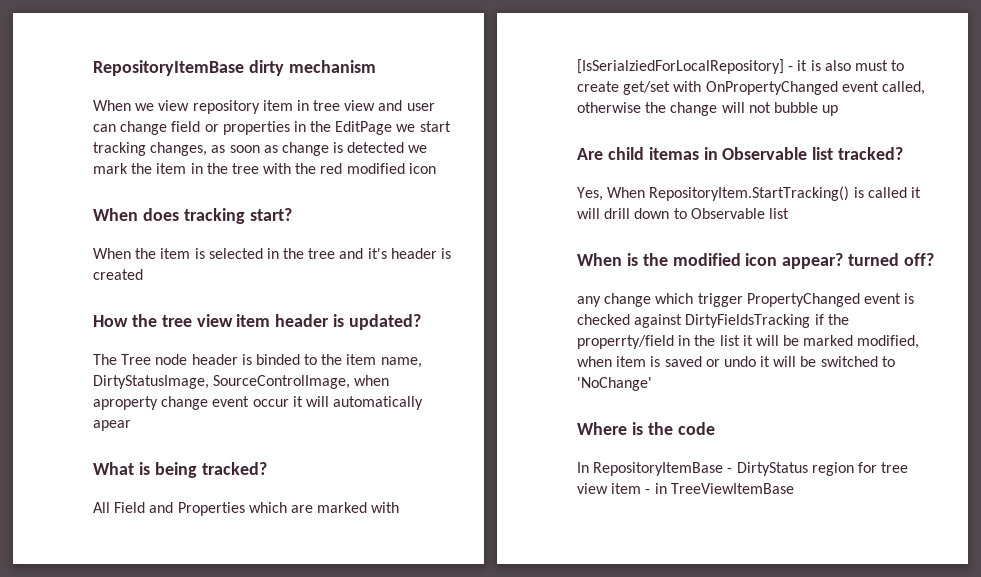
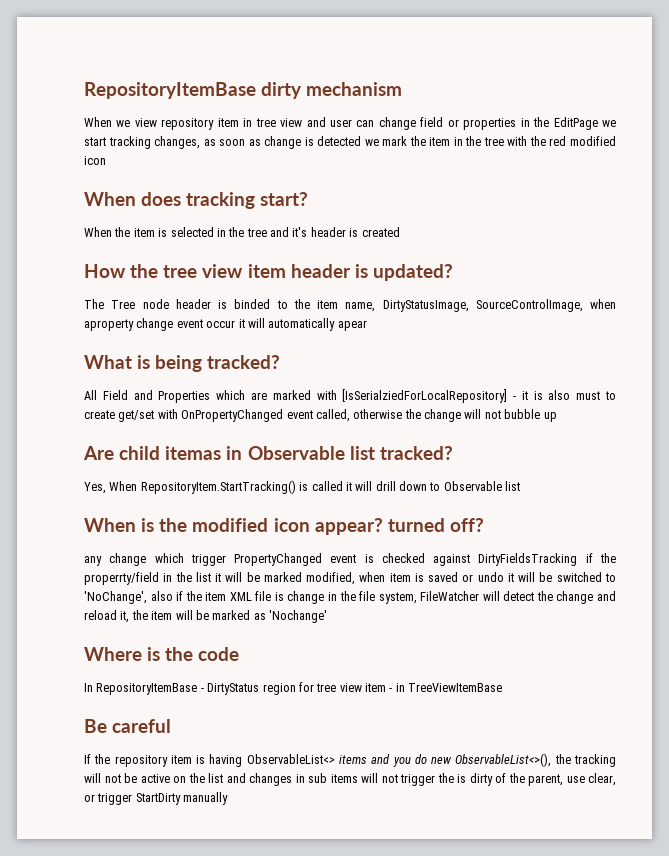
[577,377,652,391] 'NoChange' -> [84,591,616,604] [84,610,327,623] 'NoChange', also if the item XML file is change in the file system, FileWatcher will detect the change and reload it, the item will be marked as 'Nochange'
(794, 488) none -> [84,719,172,733] [84,753,616,767] [84,773,616,786] [84,792,229,805] // Be careful // If the repository item is having ObservableList<> items and you do new ObservableList<>(), the tracking will not be active on the list and changes in sub items will not trigger the is dirty of the parent, use clear, or trigger StartDirty manually

